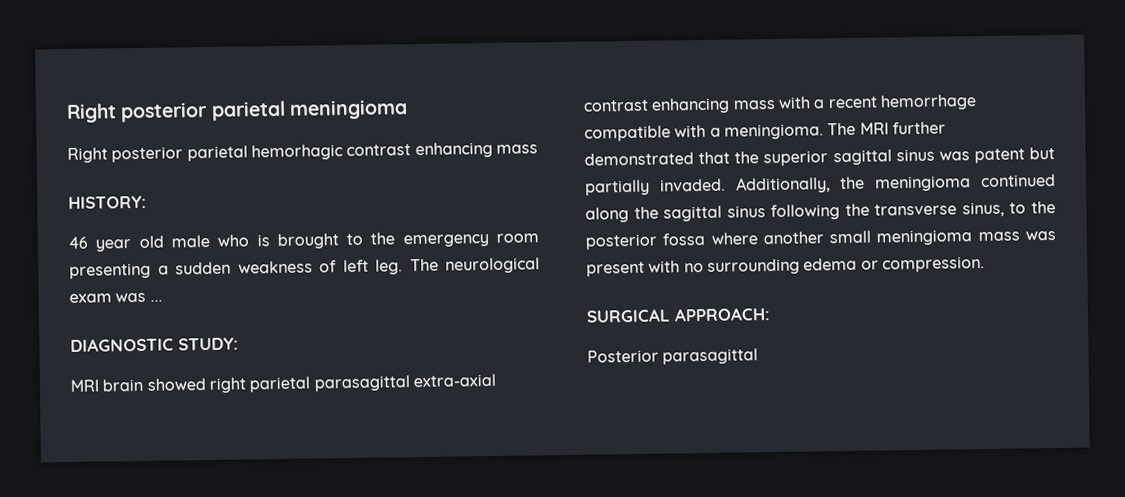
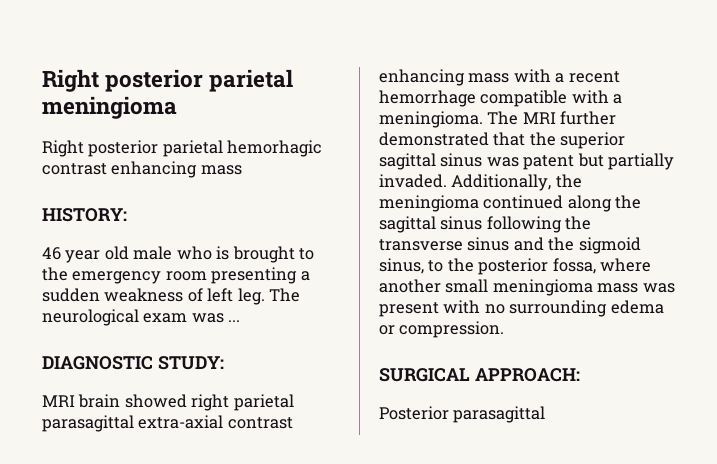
(958, 209) none -> [467,237,641,254] sinus and the sigmoid
[662,232,706,246] fossa -> [552,258,596,274] fossa,

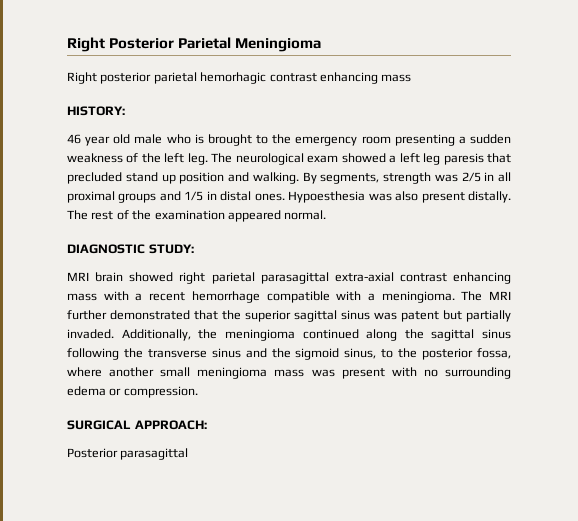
[42,69,294,92] [42,96,177,119] Right posterior parietal meningioma -> [67,37,322,52] Right Posterior Parietal Meningioma
(203, 295) none -> [141,153,161,163] the
[191,313,241,323] was ... -> [341,153,511,165] [67,172,511,184] [67,191,511,203] [67,210,327,222] showed a left leg paresis that precluded stand up position and walking. By segments, strength was 2/5 in all proximal groups and 1/5 in distal ones. Hypoesthesia was also present distally. The rest of the examination appeared normal.

